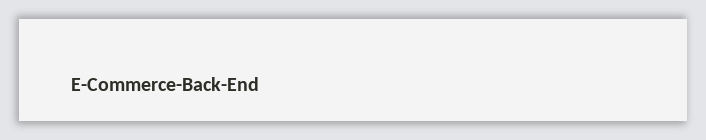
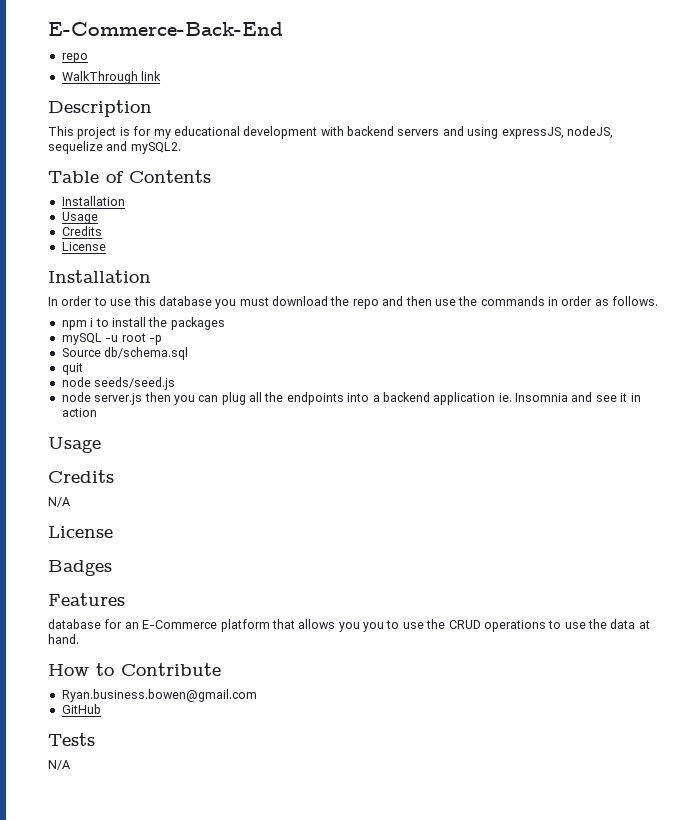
(259, 84) none -> [61,53,88,63] [61,71,162,84] [48,100,152,117] [48,126,613,139] [48,141,181,154] [48,170,211,183] [61,196,125,206] [61,212,98,224] [61,226,102,236] [61,242,106,251] [48,270,151,283] [48,296,659,309] [61,317,225,330] [61,333,162,345] [61,347,189,360] [61,363,83,375] [61,377,176,390] [61,392,641,405] [61,408,97,417] [48,437,101,453] [48,470,114,483] [48,497,70,507] [48,526,113,538] [48,560,112,576] [48,593,125,606] [48,619,650,632] [48,634,79,644] [48,663,221,676] [61,689,257,702] [61,704,101,714] [48,733,95,746] [48,760,70,770] // repo // WalkThrough link // Description // This project is for my educational development with backend servers and using expressJS, nodeJS, sequelize and mySQL2. // Table of Contents // Installation // Usage // Credits // License // Installation // In order to use this database you must download the repo and then use the commands in order as follows. // npm i to install the packages // mySQL -u root -p // Source db/schema.sql // quit // node seeds/seed.js // node server.js then you can plug all the endpoints into a backend application ie. Insomnia and see it in action // Usage // Credits // N/A // License // Badges // Features // database for an E-Commerce platform that allows you you to use the CRUD operations to use the data at hand. // How to Contribute // Ryan.business.bowen@gmail.com // GitHub // Tests // N/A

